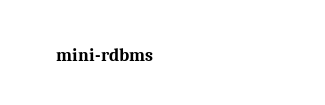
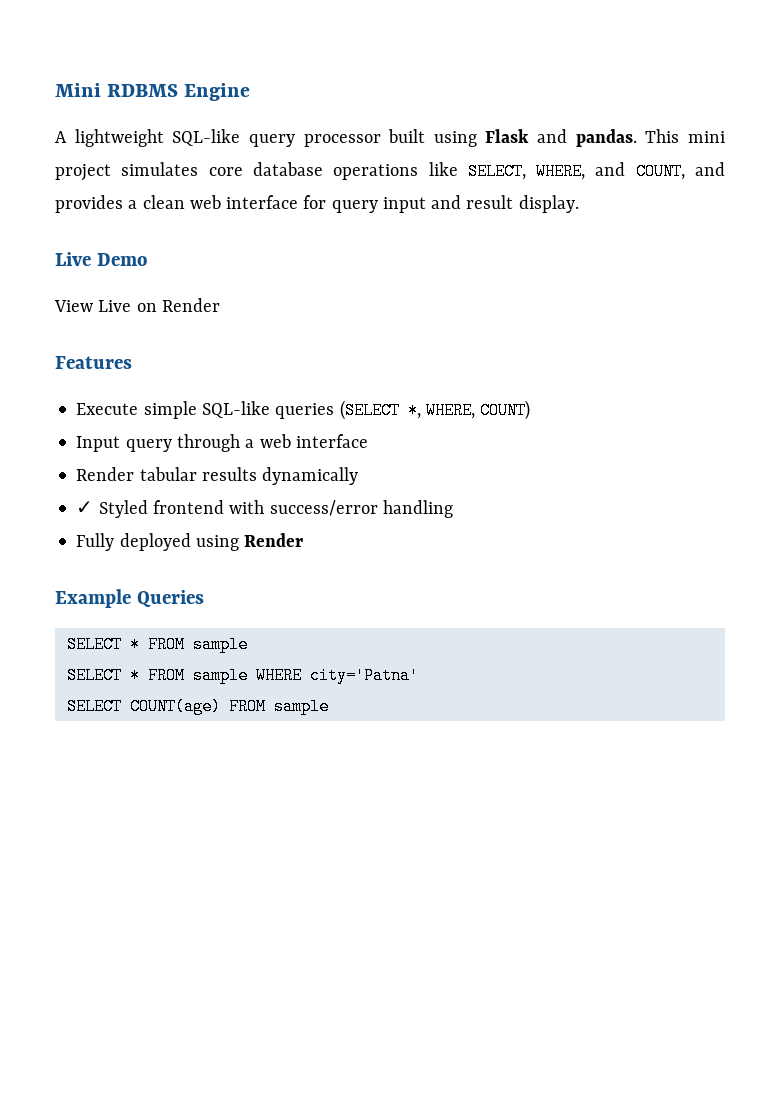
[56,48,153,61] mini-rdbms -> [55,83,251,101] [55,129,725,147] [55,162,725,181] [55,195,579,213] [55,252,148,266] [54,298,220,312] [55,356,132,369] [76,400,531,420] [76,434,368,452] [76,467,359,485] [76,500,453,518] [76,533,304,551] [55,589,204,608] [66,636,248,653] [66,667,419,684] [66,698,329,715] Mini RDBMS Engine // A lightweight SQL-like query processor built using Flask and pandas. This mini project simulates core database operations like SELECT, WHERE, and COUNT, and provides a clean web interface for query input and result display. // Live Demo // View Live on Render // Features // Execute simple SQL-like queries (SELECT *, WHERE, COUNT) // Input query through a web interface // Render tabular results dynamically // ✓ Styled frontend with success/error handling // Fully deployed using Render // Example Queries // SELECT * FROM sample // SELECT * FROM sample WHERE city='Patna' // SELECT COUNT(age) FROM sample

